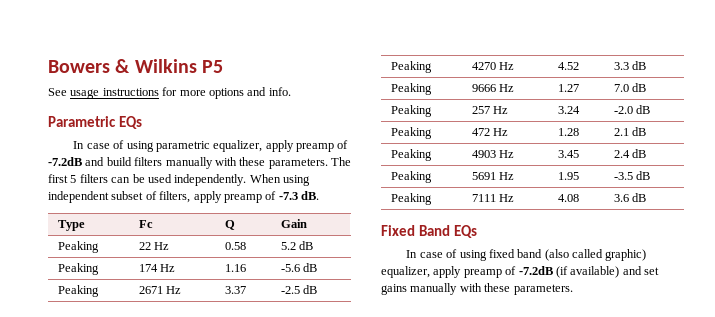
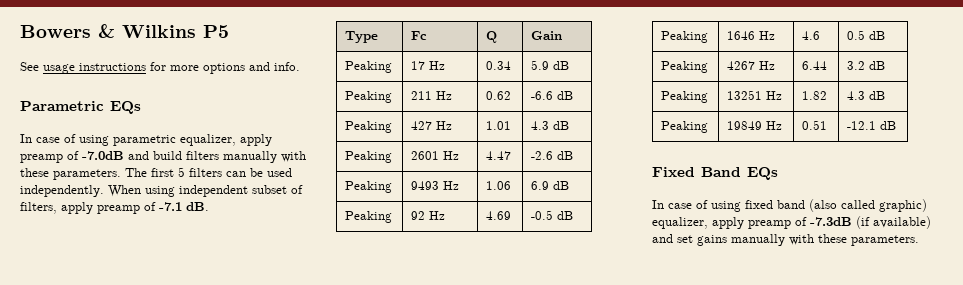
[48,157,82,166] -7.2dB -> [82,151,124,160] -7.0dB
[278,192,298,200] -7.3 -> [159,202,182,211] -7.1
[138,242,170,250] [224,242,246,250] [280,241,314,250] [57,263,99,275] [138,264,176,272] [224,264,246,272] [280,263,318,272] [57,285,99,297] [138,286,182,294] [224,286,246,294] [280,285,318,294] [390,61,432,73] [471,62,515,70] [557,62,579,70] [613,61,647,70] [390,83,432,95] [471,84,515,92] [557,84,579,92] [613,83,647,92] [390,105,432,117] [471,106,509,114] [557,106,580,114] [613,105,651,114] [390,127,432,139] [471,128,509,136] [557,128,579,136] [613,127,647,136] [390,149,432,161] [471,150,515,158] [557,150,579,158] [613,149,647,158] [390,171,432,183] [471,172,515,180] [557,172,579,180] [613,171,651,180] [390,193,432,205] [471,194,515,202] [557,194,579,202] [613,194,629,202] 22 Hz | 0.58 | 5.2 dB // Peaking | 174 Hz | 1.16 | -5.6 dB // Peaking | 2671 Hz | 3.37 | -2.5 dB // Peaking | 4270 Hz | 4.52 | 3.3 dB // Peaking | 9666 Hz | 1.27 | 7.0 dB // Peaking | 257 Hz | 3.24 | -2.0 dB // Peaking | 472 Hz | 1.28 | 2.1 dB // Peaking | 4903 Hz | 3.45 | 2.4 dB // Peaking | 5691 Hz | 1.95 | -3.5 dB // Peaking | 7111 Hz | 4.08 | 3.6 -> [411,61,446,70] [486,61,512,70] [531,60,570,70] [345,91,393,103] [411,91,453,100] [486,91,512,100] [531,91,574,100] [345,121,393,133] [411,121,453,130] [486,121,512,130] [531,121,570,130] [345,151,393,163] [411,151,460,160] [486,151,512,160] [531,151,574,160] [345,181,393,193] [411,181,460,190] [486,181,512,190] [531,181,570,190] [345,211,393,223] [411,211,446,220] [486,211,512,220] [531,210,574,220] [661,31,709,43] [727,31,776,40] [802,31,821,40] [847,30,886,40] [661,61,709,73] [727,61,776,70] [802,61,828,70] [847,61,886,70] [661,91,709,103] [727,90,783,100] [802,91,828,100] [847,91,886,100] [661,121,709,133] [727,121,783,130] [802,120,828,130] [847,121,877,130] 17 Hz | 0.34 | 5.9 dB // Peaking | 211 Hz | 0.62 | -6.6 dB // Peaking | 427 Hz | 1.01 | 4.3 dB // Peaking | 2601 Hz | 4.47 | -2.6 dB // Peaking | 9493 Hz | 1.06 | 6.9 dB // Peaking | 92 Hz | 4.69 | -0.5 dB // Peaking | 1646 Hz | 4.6 | 0.5 dB // Peaking | 4267 Hz | 6.44 | 3.2 dB // Peaking | 13251 Hz | 1.82 | 4.3 dB // Peaking | 19849 Hz | 0.51 | -12.1
[518,266,553,275] -7.2dB -> [810,217,852,226] -7.3dB

